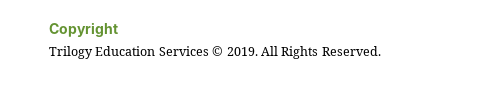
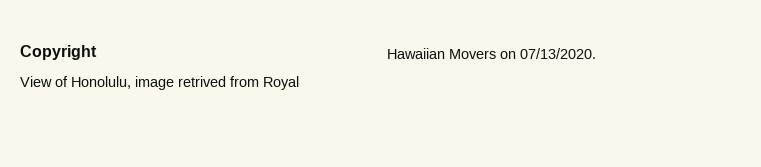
[49,46,381,59] Trilogy Education Services © 2019. All Rights Reserved. -> [20,76,299,90] [387,48,596,59] View of Honolulu, image retrived from Royal Hawaiian Movers on 07/13/2020.

